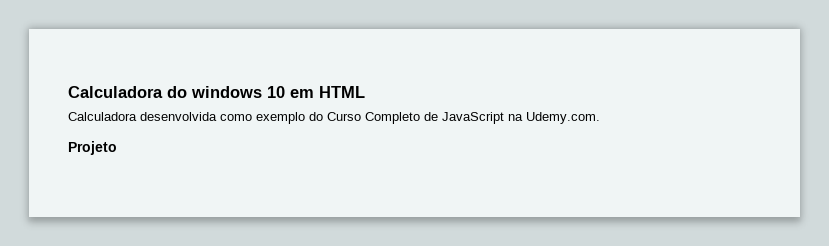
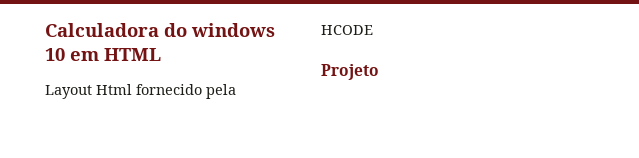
[68,112,600,124] Calculadora desenvolvida como exemplo do Curso Completo de JavaScript na Udemy.com. -> [45,84,236,99] [321,25,373,35] Layout Html fornecido pela HCODE

